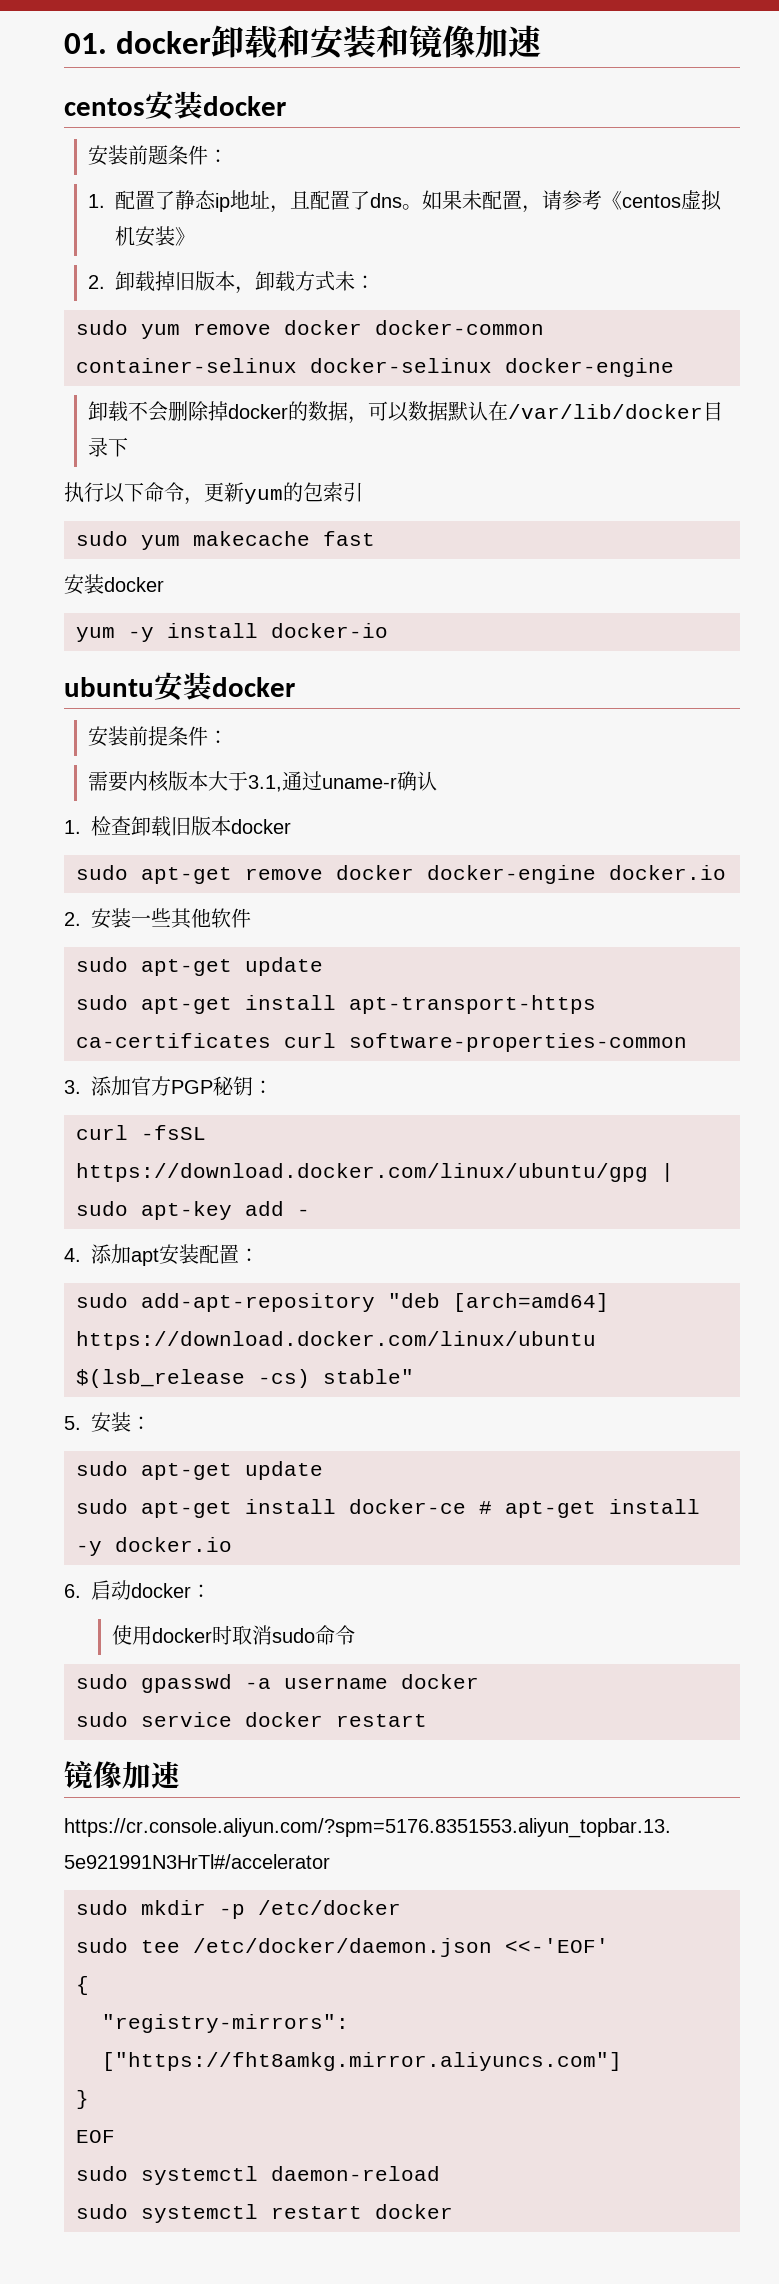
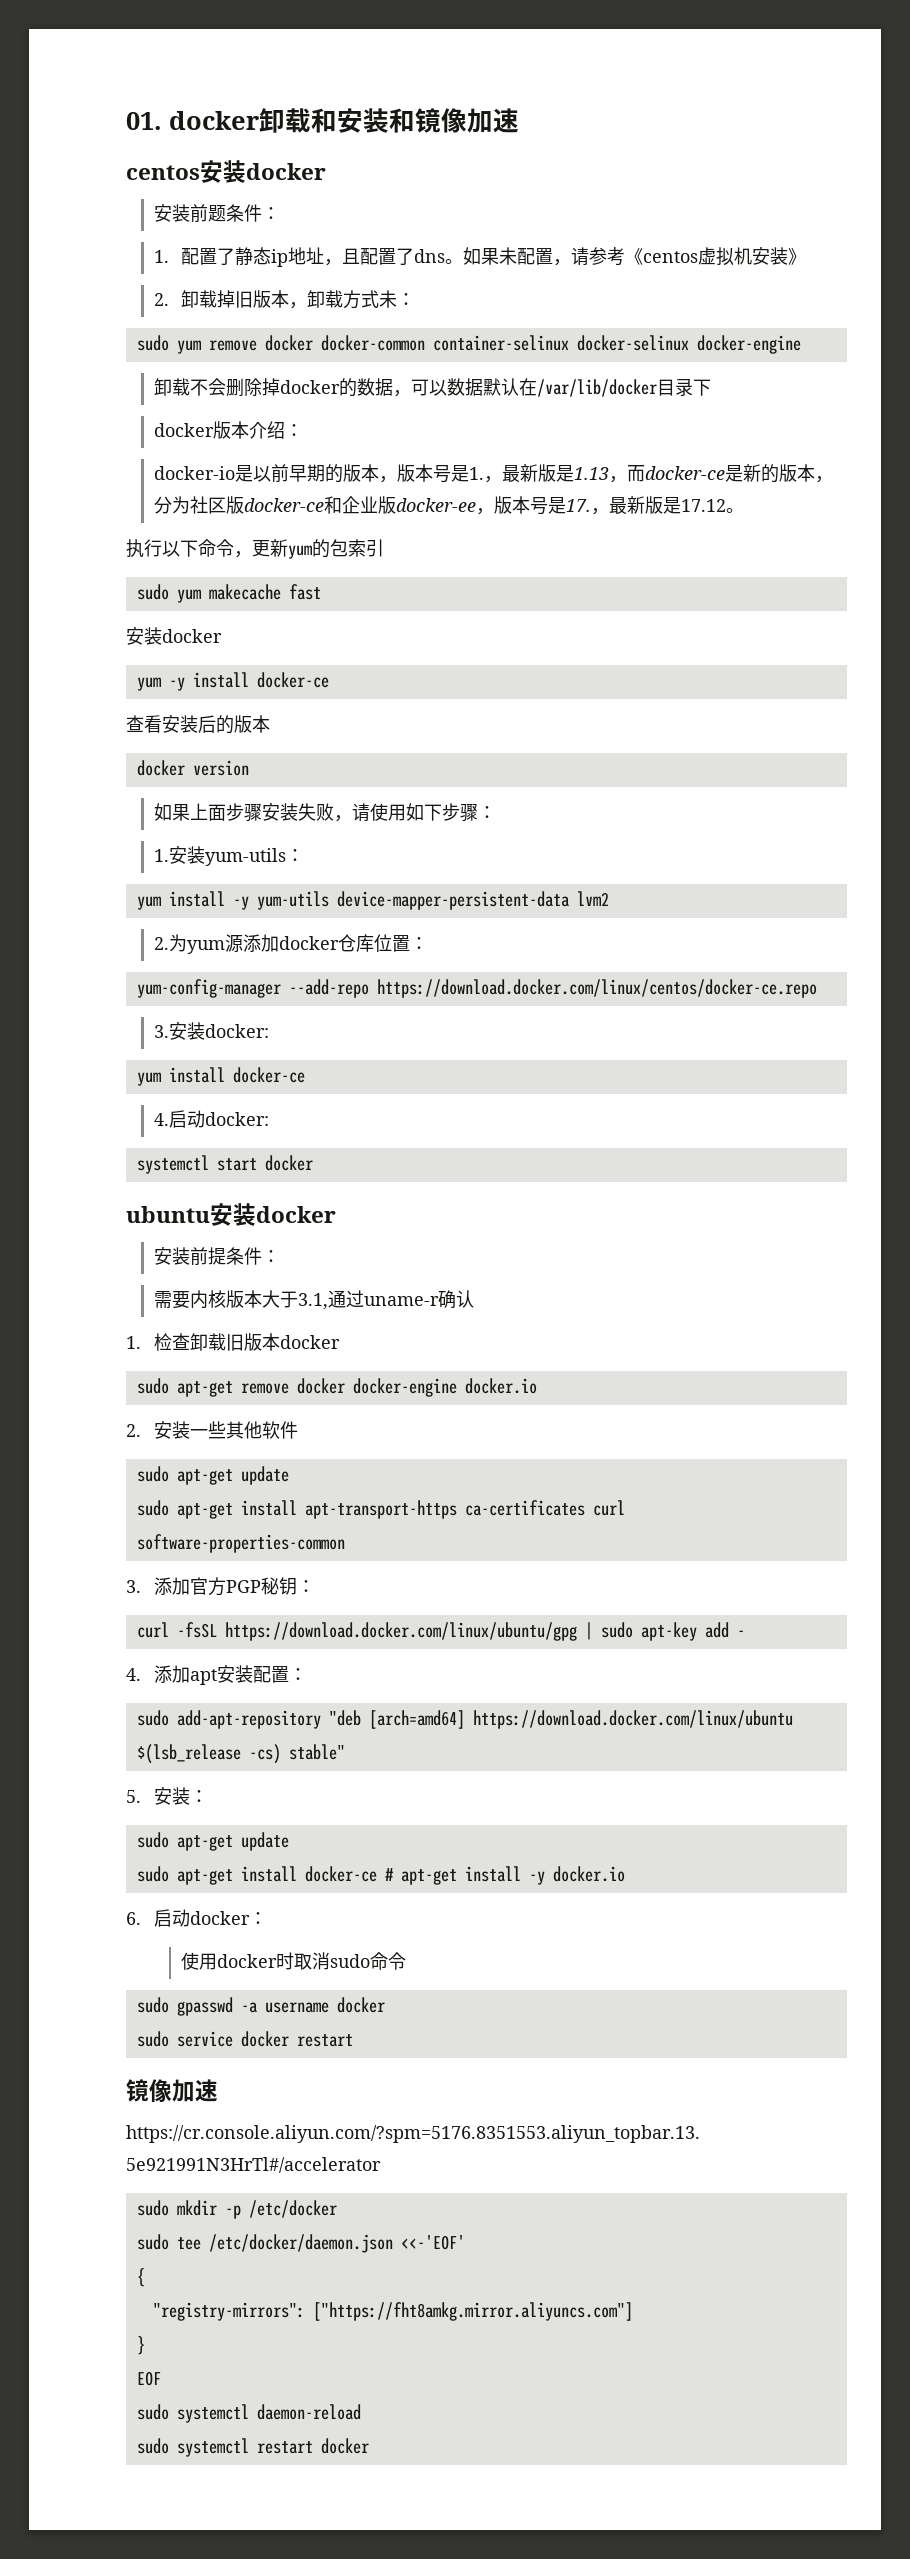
(128, 447) none -> [153,421,303,439] [153,464,833,483] [153,496,744,515] // docker版本介绍： // docker-io是以前早期的版本，版本号是1.，最新版是1.13，而docker-ce是新的版本，分为社区版docker-ce和企业版docker-ee，版本号是17.，最新版是17.12。
[271,623,388,638] docker-io -> [256,672,329,688] [126,715,270,734] [136,760,249,776] [153,803,496,822] [153,846,304,866] [136,891,609,910] [153,934,428,954] [136,979,817,998] [153,1022,269,1040] [136,1067,305,1086] [153,1110,269,1128] [136,1155,313,1174] docker-ce // 查看安装后的版本 // docker version // 如果上面步骤安装失败，请使用如下步骤： // 1.安装yum-utils： // yum install -y yum-utils device-mapper-persistent-data lvm2 // 2.为yum源添加docker仓库位置： // yum-config-manager --add-repo https://download.docker.com/linux/centos/docker-ce.repo // 3.安装docker: // yum install docker-ce // 4.启动docker: // systemctl start docker

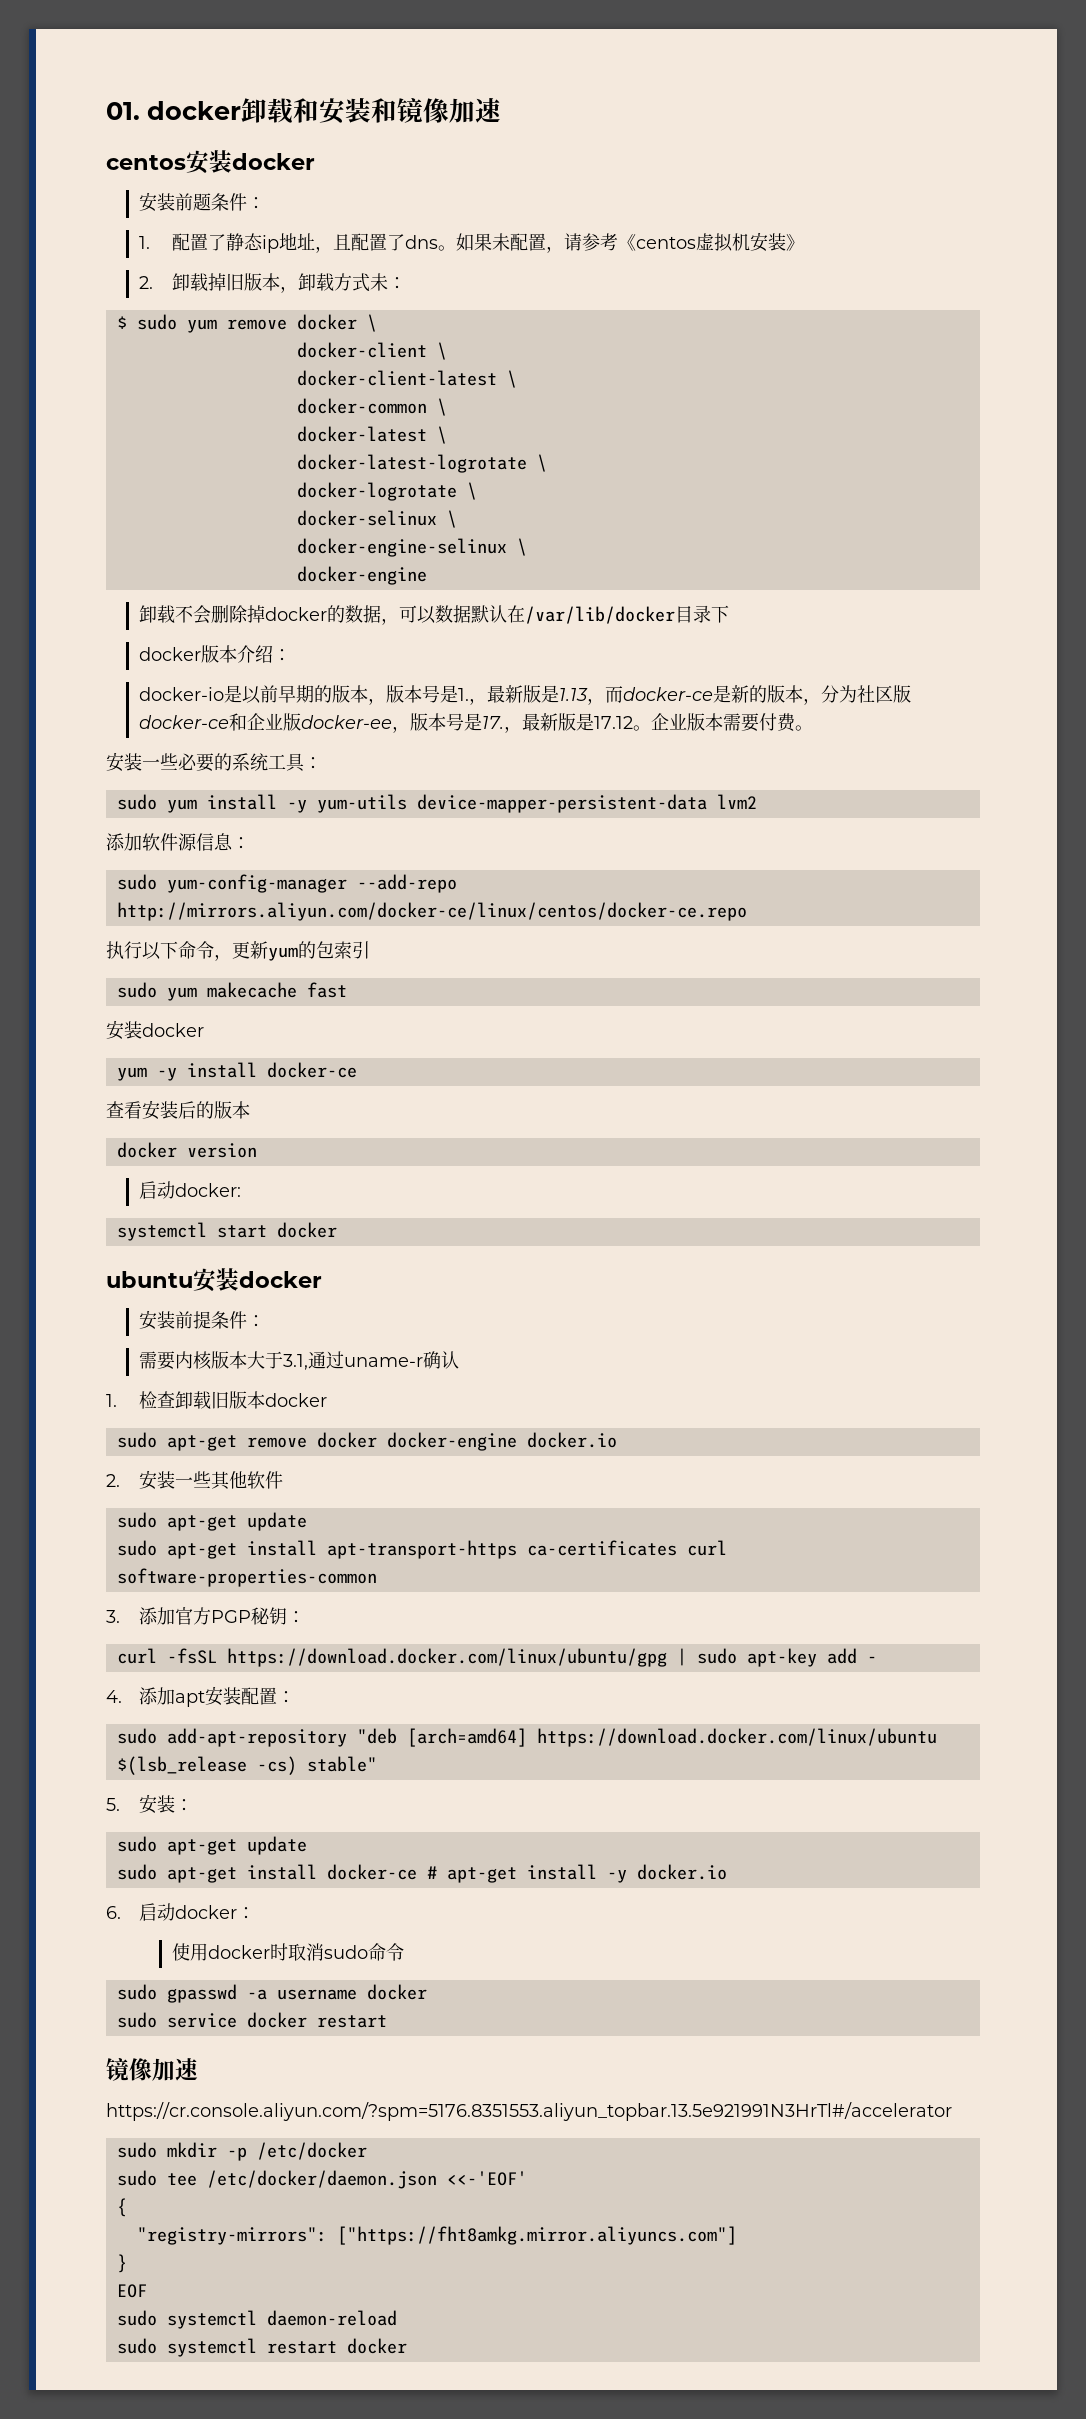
(416, 299) none -> [116,316,127,329] $
[320,335,689,351] docker-common container-selinux docker-selinux -> [366,314,377,332] [296,342,447,360] [296,370,517,388] [296,398,447,416] [296,426,447,444] [296,454,547,473] [296,482,477,501] [296,510,457,528] [296,538,527,557] \ // docker-client \ // docker-client-latest \ // docker-common \ // docker-latest \ // docker-latest-logrotate \ // docker-logrotate \ // docker-selinux \ // docker-engine-selinux \ //
(744, 510) none -> [651,713,814,732] [106,752,322,772] [116,794,757,813] [106,833,250,851] [116,874,457,893] [116,902,747,921] 企业版本需要付费。 // 安装一些必要的系统工具： // sudo yum install -y yum-utils device-mapper-persistent-data lvm2 // 添加软件源信息： // sudo yum-config-manager --add-repo http://mirrors.aliyun.com/docker-ce/linux/centos/docker-ce.repo
[153,803,496,822] [153,846,304,866] [136,891,609,910] [153,934,428,954] [136,979,817,998] [153,1022,269,1040] [136,1067,305,1086] [153,1113,169,1126] 如果上面步骤安装失败，请使用如下步骤： // 1.安装yum-utils： // yum install -y yum-utils device-mapper-persistent-data lvm2 // 2.为yum源添加docker仓库位置： // yum-config-manager --add-repo https://download.docker.com/linux/centos/docker-ce.repo // 3.安装docker: // yum install docker-ce // 4. -> (257, 1150) none

